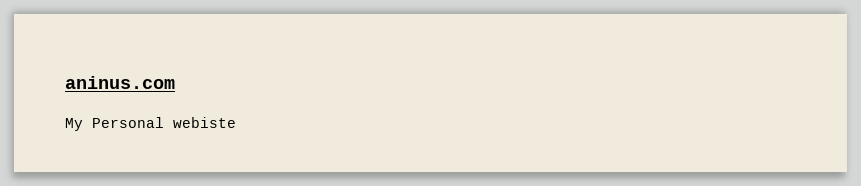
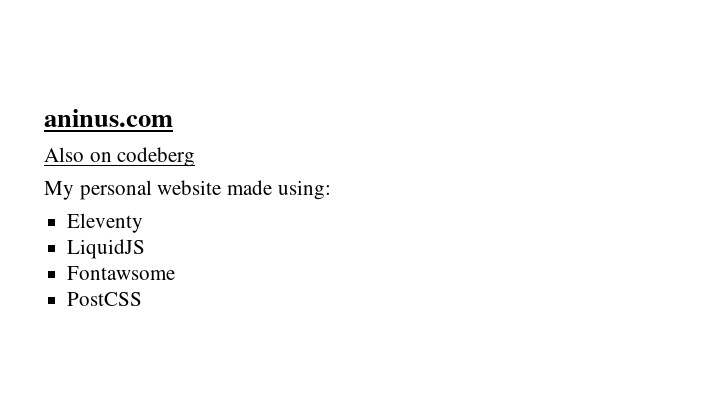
[65,117,236,131] My Personal webiste -> [44,147,196,167] [44,180,331,200] [67,213,144,233] [67,239,146,259] [67,266,176,280] [67,292,143,306] Also on codeberg // My personal website made using: // Eleventy // LiquidJS // Fontawsome // PostCSS

